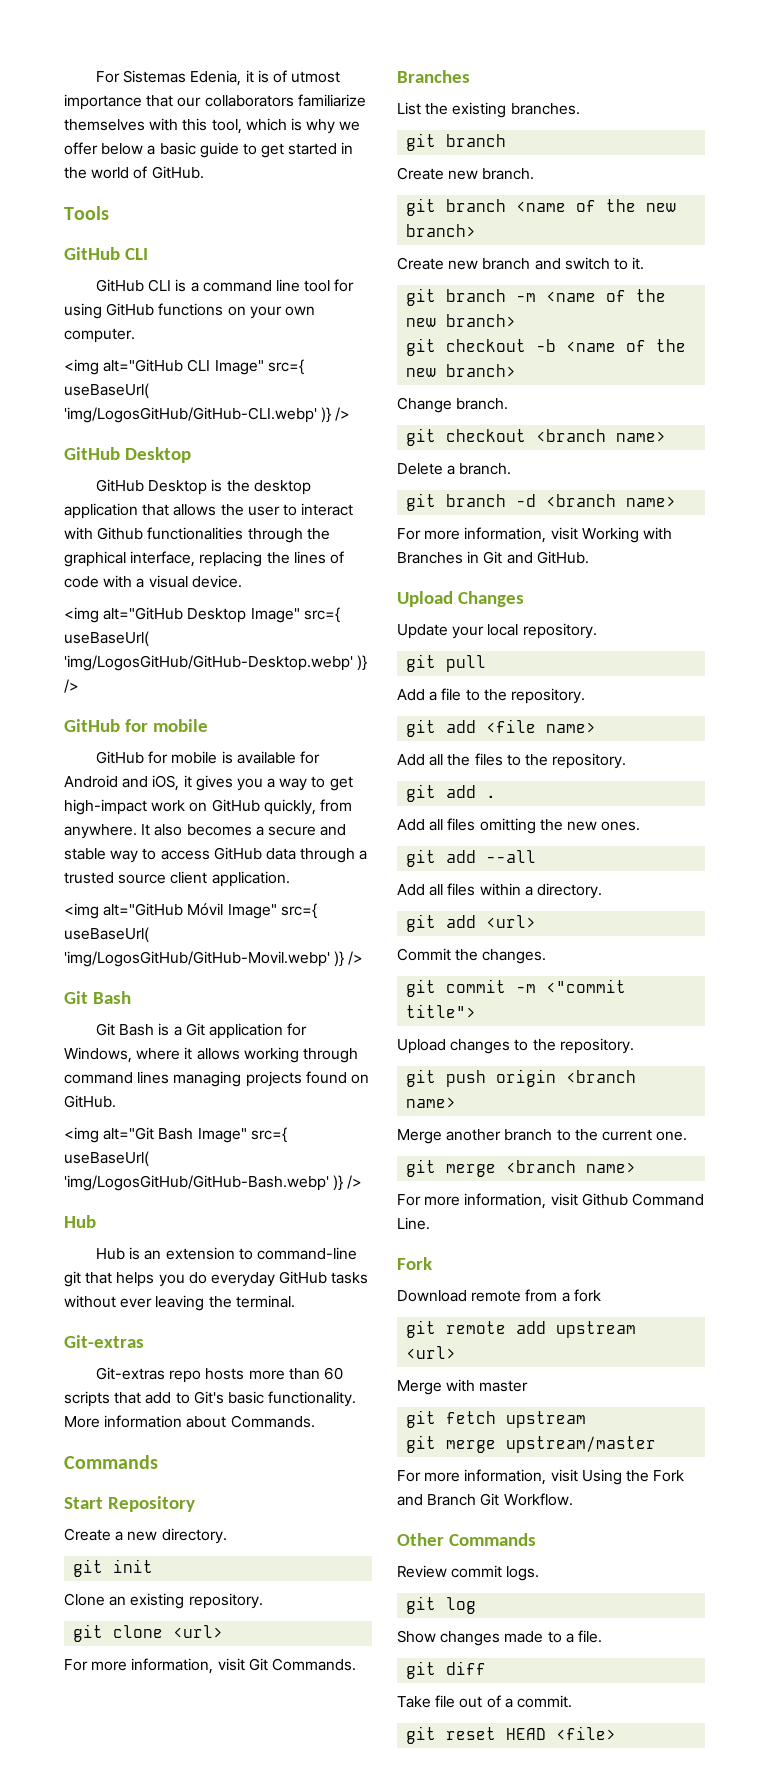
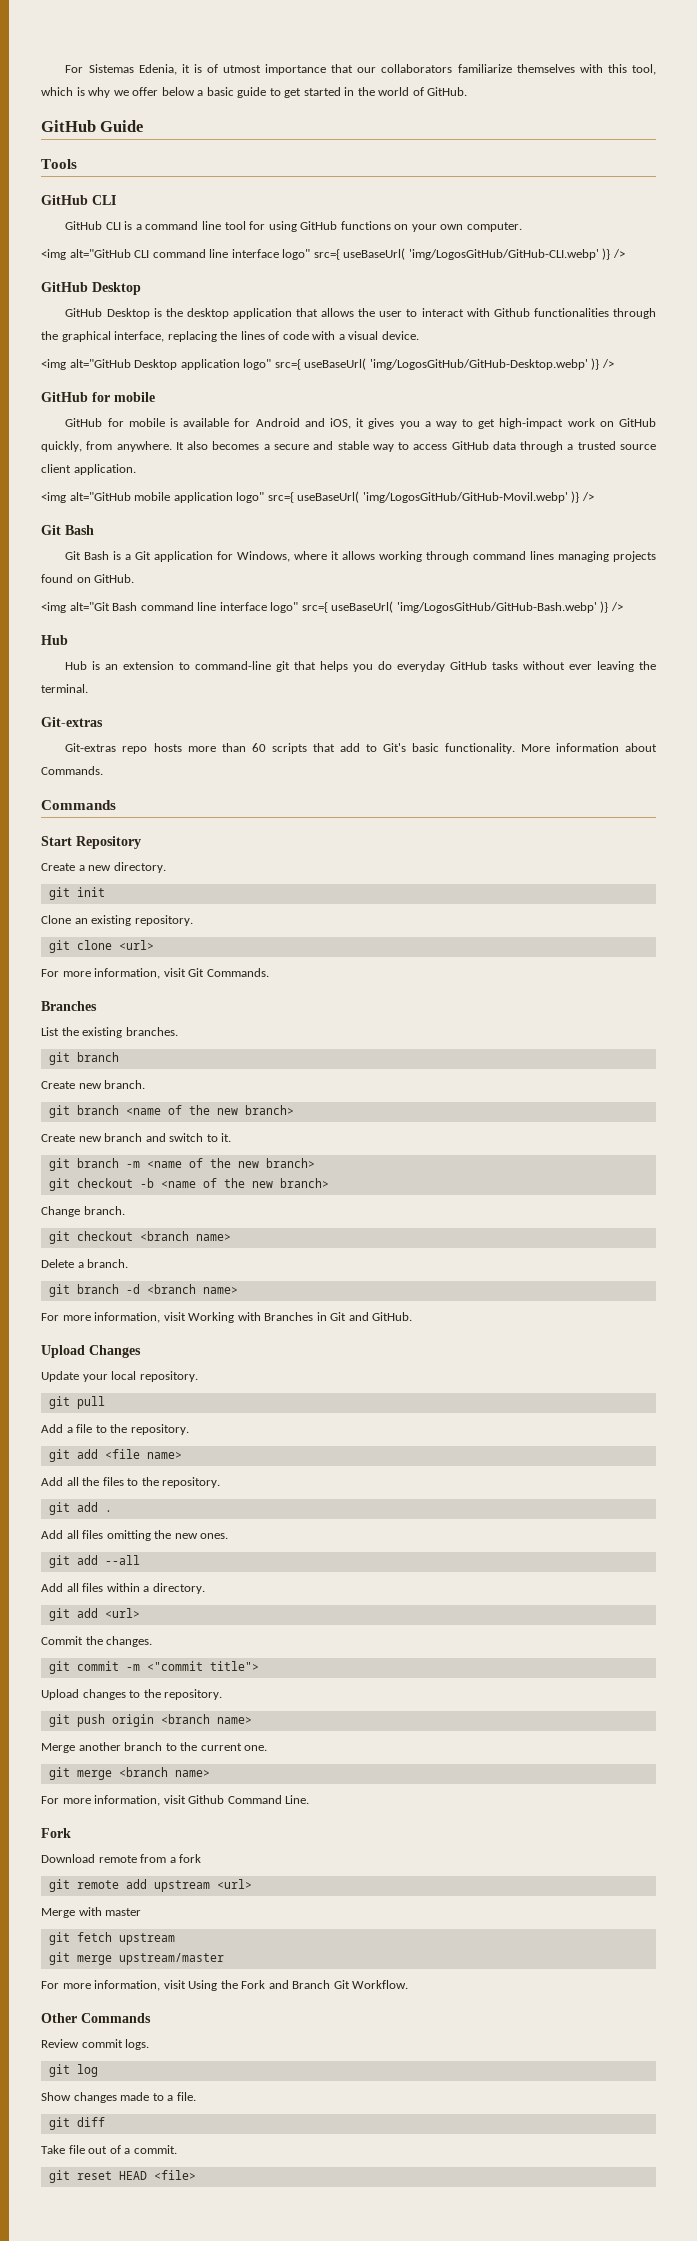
(204, 172) none -> [41,120,144,132] // GitHub Guide
[214,360,264,375] Image" -> [152,249,311,260] command line interface logo"
[250,608,300,623] Image" -> [180,359,272,370] application logo"
[187,903,277,919] Móvil Image" -> [134,492,265,503] mobile application logo"
[197,1128,247,1143] Image" -> [140,602,299,613] command line interface logo"

